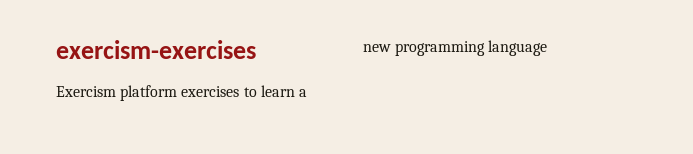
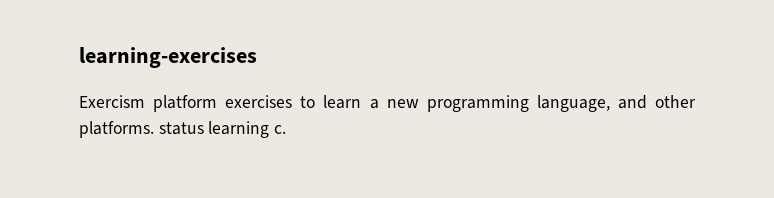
[56,40,256,59] exercism-exercises -> [79,47,257,68] learning-exercises
[488,40,548,56] language -> [536,95,697,112] [79,121,287,138] language, and other platforms. status learning c.

